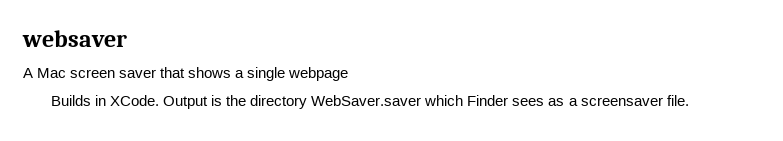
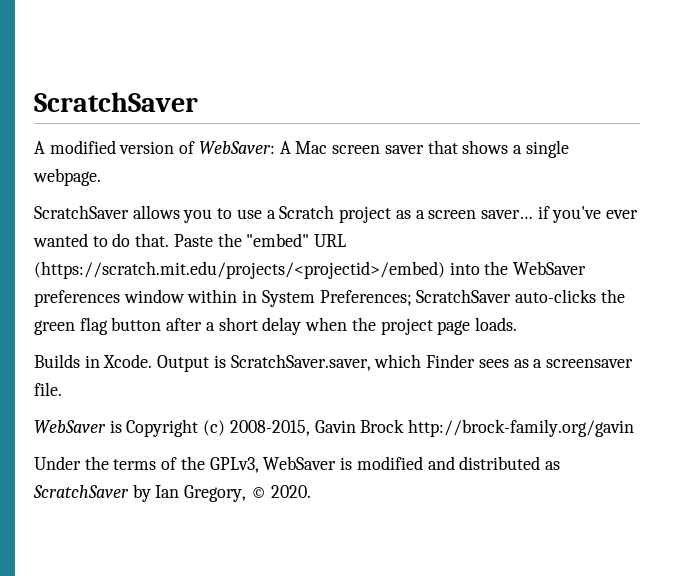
[22,30,127,47] [23,68,33,78] websaver // A -> [34,92,198,112] [34,140,291,154] ScratchSaver // A modified version of WebSaver: A
[288,67,349,81] webpage -> [33,168,101,186] [34,205,639,223] [33,233,347,247] [34,261,587,279] [34,289,625,307] [34,317,517,335] webpage. // ScratchSaver allows you to use a Scratch project as a screen saver… if you've ever wanted to do that. Paste the "embed" URL (https://scratch.mit.edu/projects/<projectid>/embed) into the WebSaver preferences window within in System Preferences; ScratchSaver auto-clicks the green flag button after a short delay when the project page loads.
[109,95,159,106] XCode. -> [103,354,153,368] Xcode.
[226,95,422,109] the directory WebSaver.saver -> [230,354,371,371] ScratchSaver.saver,
(689, 100) none -> [34,419,635,437] [34,456,560,473] [33,484,311,502] // WebSaver is Copyright (c) 2008-2015, Gavin Brock http://brock-family.org/gavin // Under the terms of the GPLv3, WebSaver is modified and distributed as ScratchSaver by Ian Gregory, © 2020.

